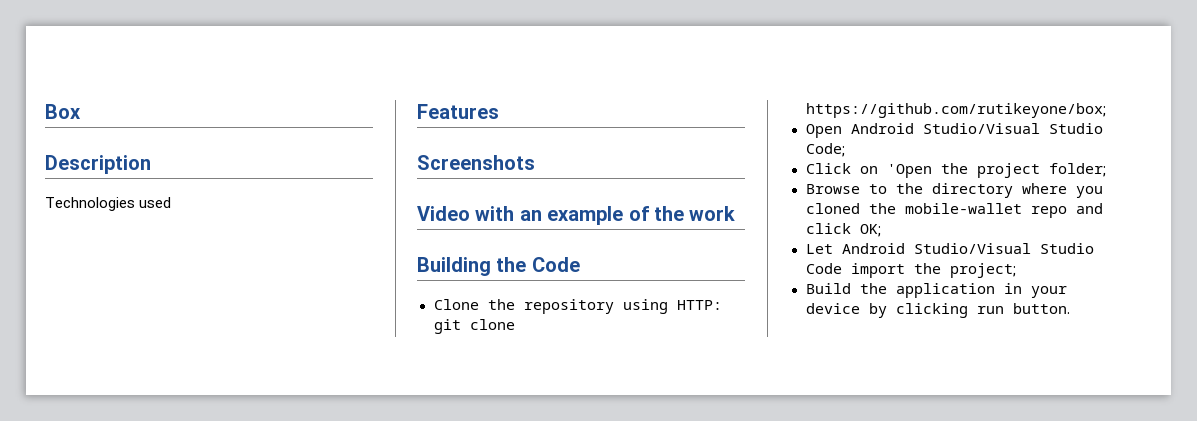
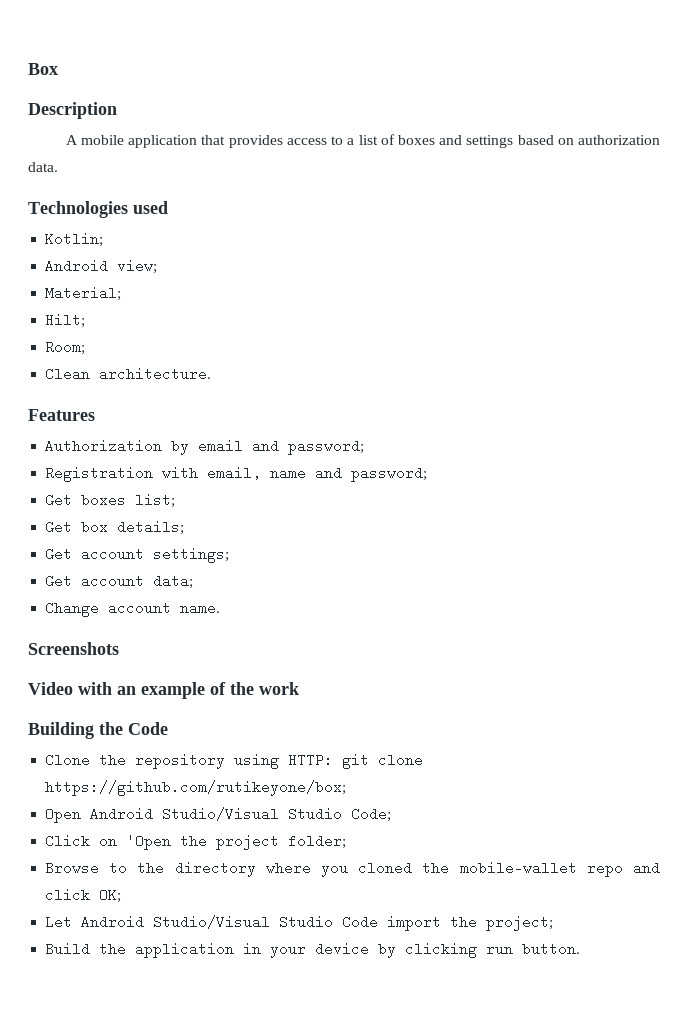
[45,197,172,211] [417,104,499,119] Technologies used // Features -> [65,134,661,148] [28,162,58,172] [28,201,168,218] [45,232,104,247] [45,259,158,274] [45,286,122,301] [45,313,86,328] [45,340,86,355] [45,367,212,381] [28,409,95,421] [45,439,365,455] [45,466,428,482] [45,493,176,508] [45,520,185,535] [45,547,230,563] [45,574,194,589] [45,601,221,617] A mobile application that provides access to a list of boxes and settings based on authorization data. // Technologies used // Kotlin; // Android view; // Material; // Hilt; // Room; // Clean architecture. // Features // Authorization by email and password; // Registration with email, name and password; // Get boxes list; // Get box details; // Get account settings; // Get account data; // Change account name.

